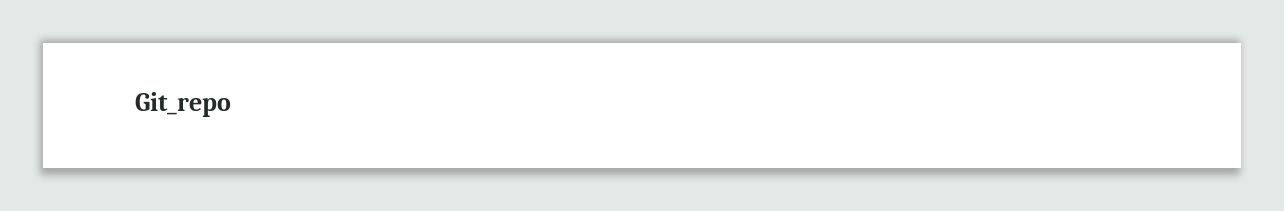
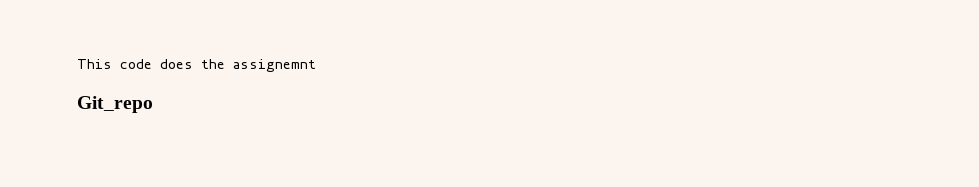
(135, 104) none -> [77,59,316,72] This code does the assignemnt //

